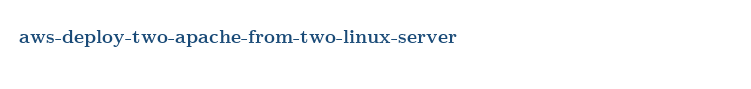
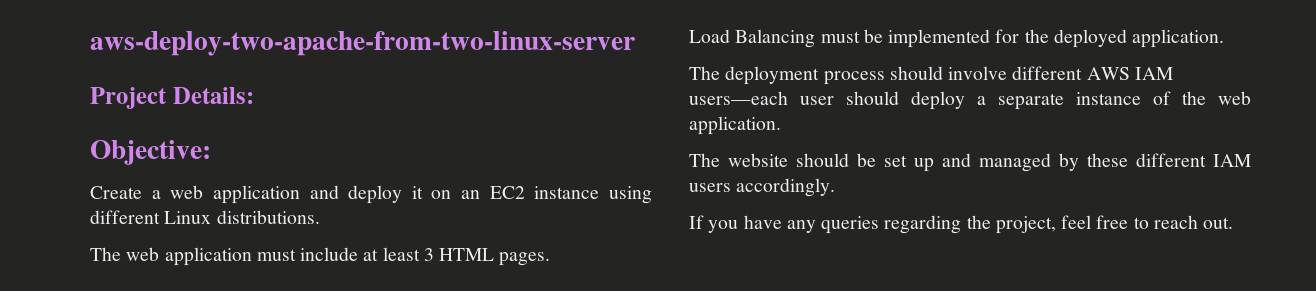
(457, 38) none -> [90,87,254,109] [90,140,211,165] [90,185,652,204] [90,210,320,224] [90,247,551,266] [689,29,1225,48] [689,66,1173,85] [689,91,1251,110] [689,116,781,135] [689,153,1251,172] [689,178,836,197] [689,215,1234,234] // Project Details: // Objective: // Create a web application and deploy it on an EC2 instance using different Linux distributions. // The web application must include at least 3 HTML pages. // Load Balancing must be implemented for the deployed application. // The deployment process should involve different AWS IAM users—each user should deploy a separate instance of the web application. // The website should be set up and managed by these different IAM users accordingly. // If you have any queries regarding the project, feel free to reach out.

